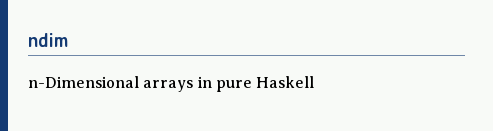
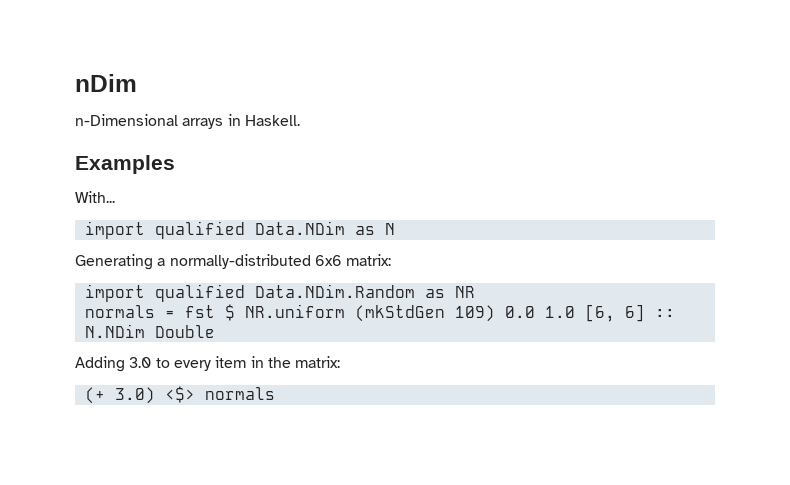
[28,33,68,47] ndim -> [75,74,137,92] nDim
[215,76,315,92] pure Haskell -> [244,115,300,126] [75,155,175,174] [75,191,115,203] [84,221,395,239] [75,254,392,270] [84,284,475,302] [84,304,675,322] [84,324,215,338] [75,356,341,372] [84,386,275,404] Haskell. // Examples // With... // import qualified Data.NDim as N // Generating a normally-distributed 6x6 matrix: // import qualified Data.NDim.Random as NR // normals = fst $ NR.uniform (mkStdGen 109) 0.0 1.0 [6, 6] :: N.NDim Double // Adding 3.0 to every item in the matrix: // (+ 3.0) <$> normals

